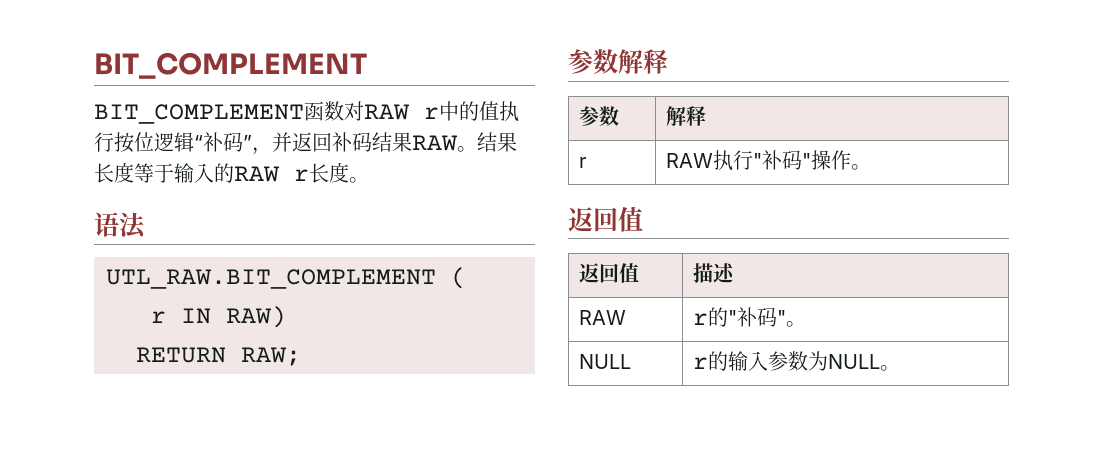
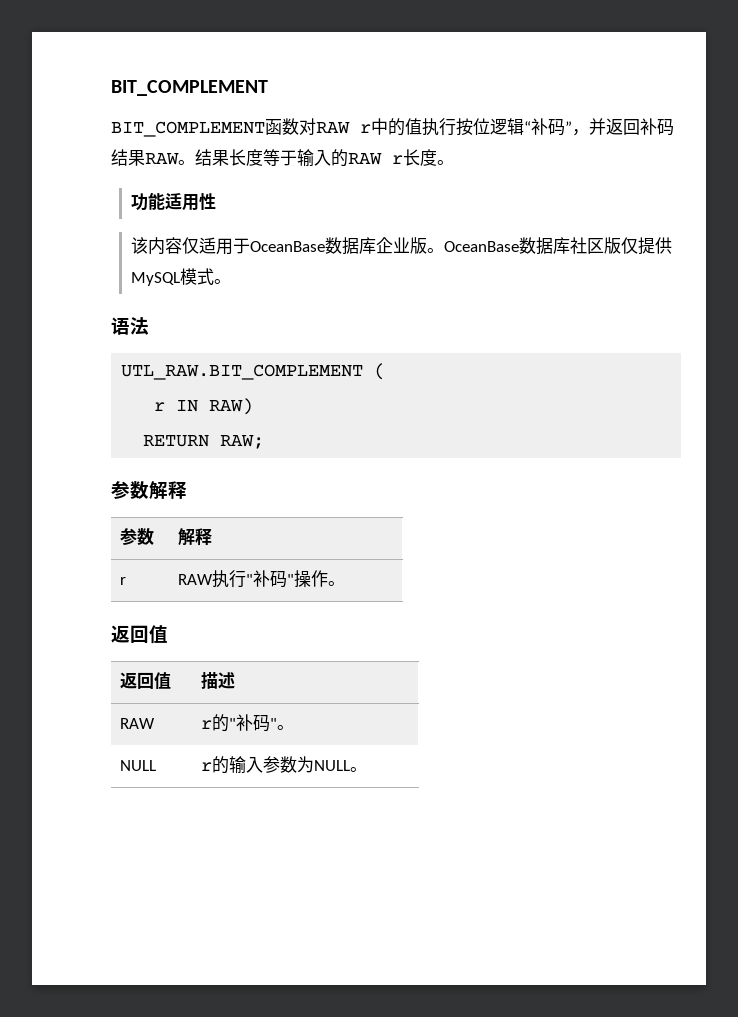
(369, 180) none -> [131,192,217,211] [131,237,673,255] [131,268,232,286] // 功能适用性 // 该内容仅适用于OceanBase数据库企业版。OceanBase数据库社区版仅提供MySQL模式。

